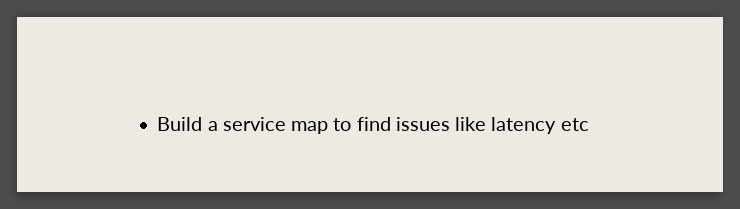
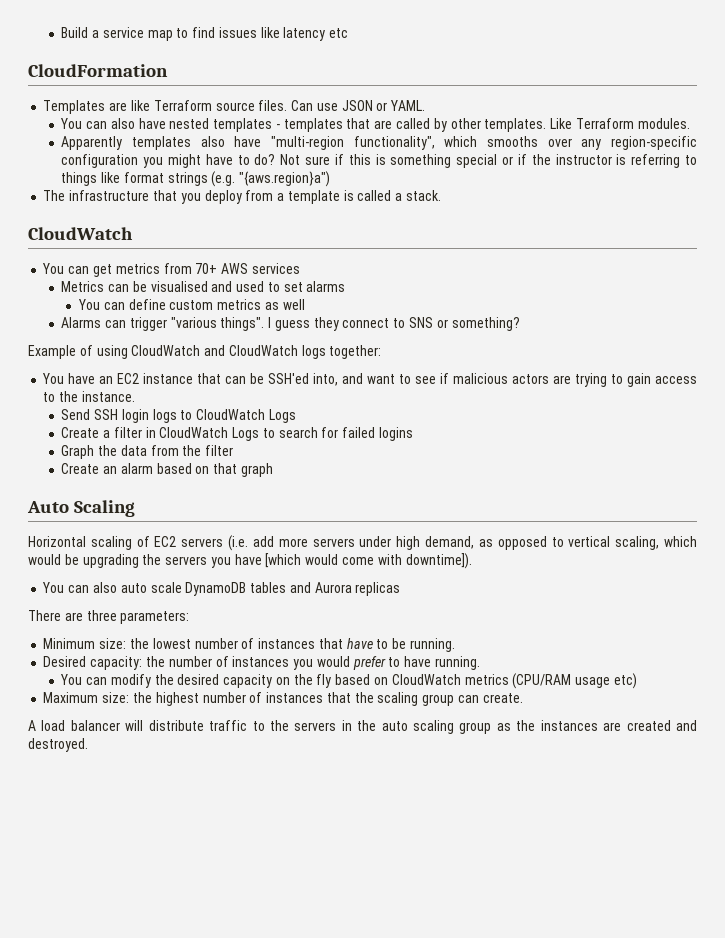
(589, 124) none -> [28,64,168,77] [43,100,426,114] [60,118,690,132] [61,136,698,150] [61,154,698,168] [61,171,331,187] [43,190,441,204] [28,227,133,240] [42,263,300,277] [61,281,346,292] [78,299,305,310] [61,317,520,331] [28,345,382,359] [42,373,698,387] [43,391,135,402] [61,409,296,423] [61,427,414,441] [61,445,234,459] [61,463,273,477] [27,500,135,517] [28,535,698,551] [28,553,472,569] [42,582,401,596] [28,610,190,624] [43,638,455,652] [43,656,480,670] [60,673,637,689] [43,692,523,706] [28,720,698,734] [28,738,88,752] // CloudFormation // Templates are like Terraform source files. Can use JSON or YAML. // You can also have nested templates - templates that are called by other templates. Like Terraform modules. // Apparently templates also have "multi-region functionality", which smooths over any region-specific configuration you might have to do? Not sure if this is something special or if the instructor is referring to things like format strings (e.g. "{aws.region}a") // The infrastructure that you deploy from a template is called a stack. // CloudWatch // You can get metrics from 70+ AWS services // Metrics can be visualised and used to set alarms // You can define custom metrics as well // Alarms can trigger "various things". I guess they connect to SNS or something? // Example of using CloudWatch and CloudWatch logs together: // You have an EC2 instance that can be SSH'ed into, and want to see if malicious actors are trying to gain access to the instance. // Send SSH login logs to CloudWatch Logs // Create a filter in CloudWatch Logs to search for failed logins // Graph the data from the filter // Create an alarm based on that graph // Auto Scaling // Horizontal scaling of EC2 servers (i.e. add more servers under high demand, as opposed to vertical scaling, which would be upgrading the servers you have [which would come with downtime]). // You can also auto scale DynamoDB tables and Aurora replicas // There are three parameters: // Minimum size: the lowest number of instances that have to be running. // Desired capacity: the number of instances you would prefer to have running. // You can modify the desired capacity on the fly based on CloudWatch metrics (CPU/RAM usage etc) // Maximum size: the highest number of instances that the scaling group can create. // A load balancer will distribute traffic to the servers in the auto scaling group as the instances are created and destroyed.

